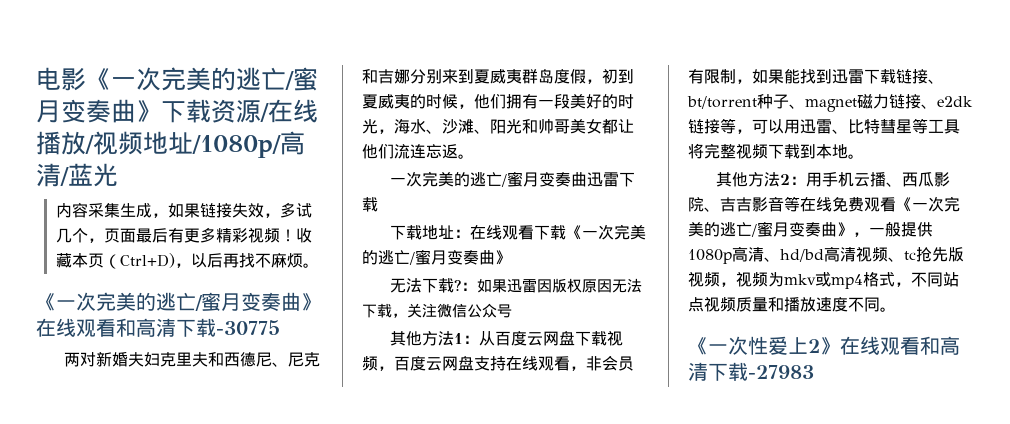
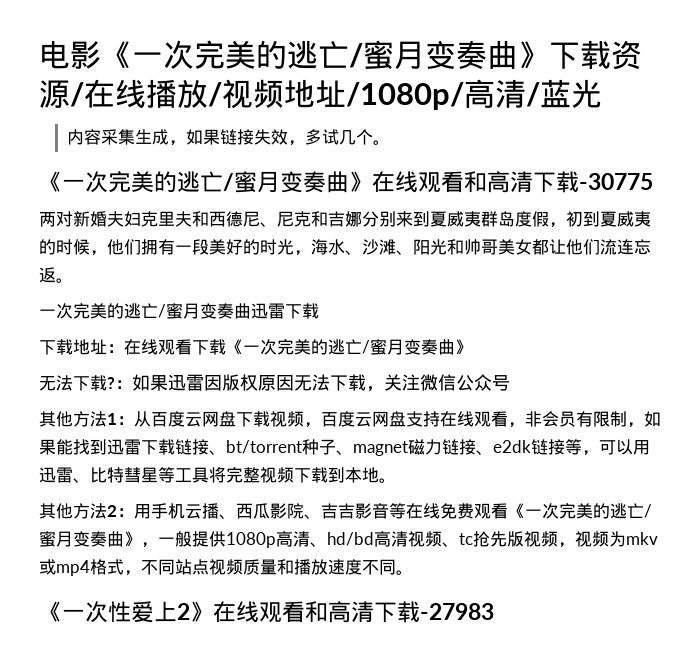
[87,227,312,243] [55,253,303,269] ，页面最后有更多精彩视频！收藏本页（Ctrl+D)，以后再找不麻烦 -> (373, 137) none

